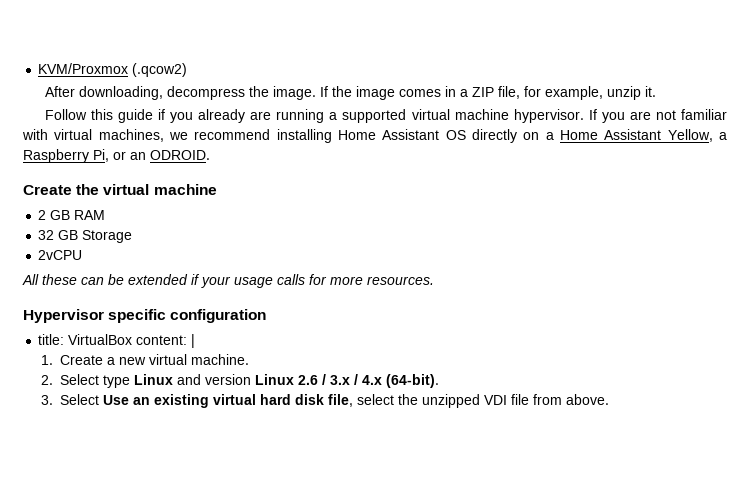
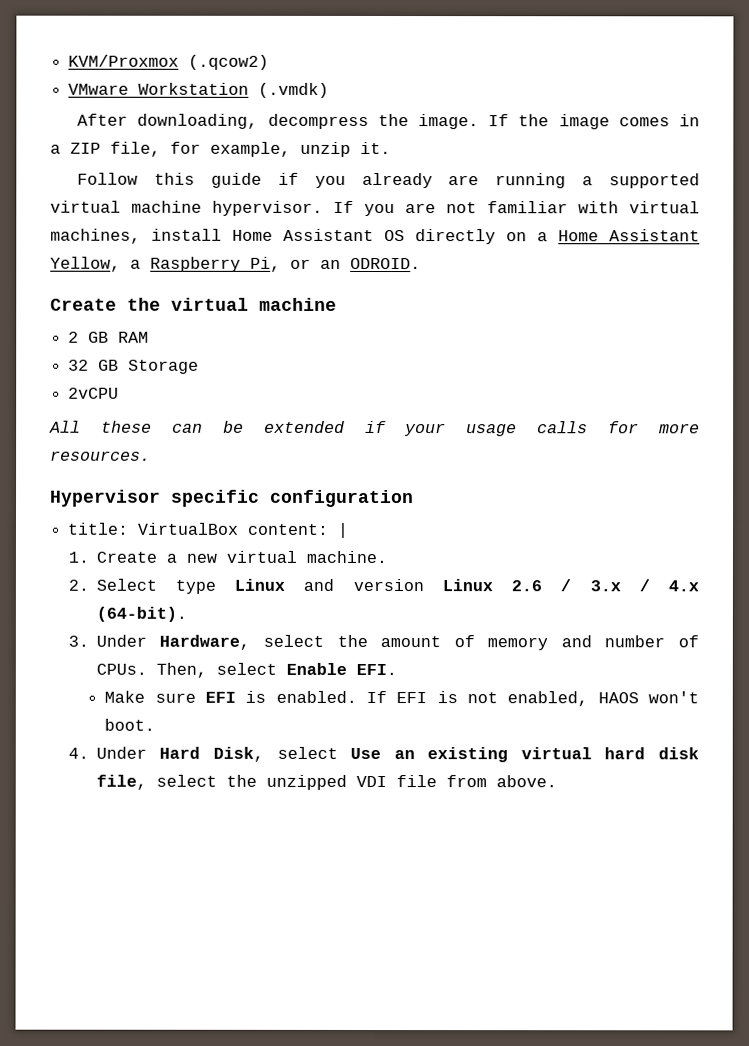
(188, 70) none -> [68,82,330,98] // VMware Workstation (.vmdk)
[169,129,332,143] we recommend installing -> [151,228,222,241] install
[59,394,99,405] Select -> [95,634,699,651] [95,662,397,678] [104,690,699,707] [104,718,156,731] [67,746,338,762] Under Hardware, select the amount of memory and number of CPUs. Then, select Enable EFI. // Make sure EFI is enabled. If EFI is not enabled, HAOS won't boot. // 4. Under Hard Disk, select

